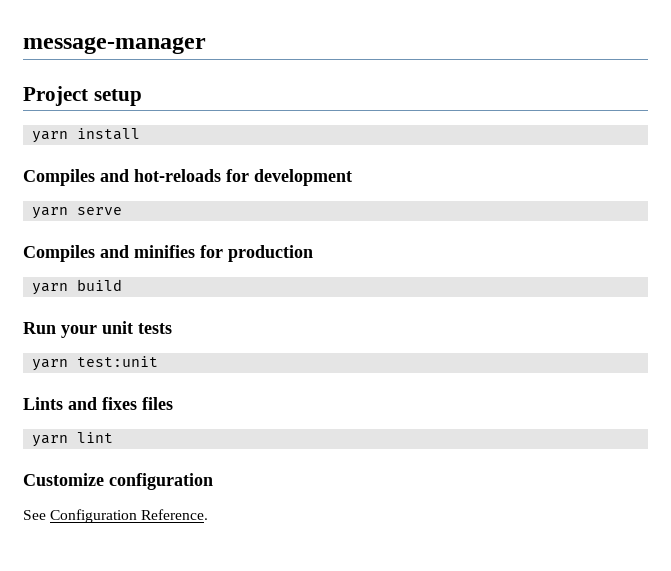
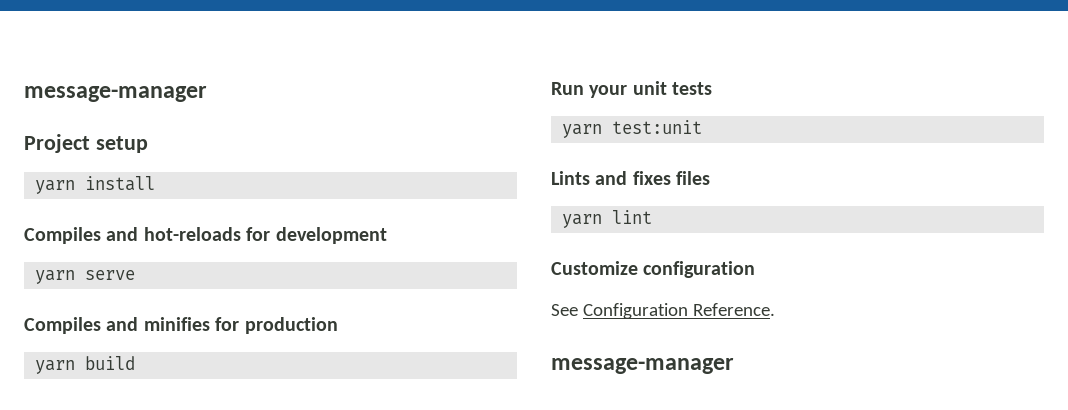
(209, 514) none -> [551,358,734,374] // message-manager

